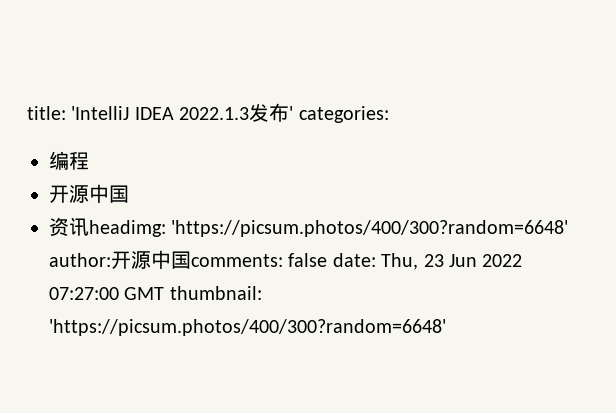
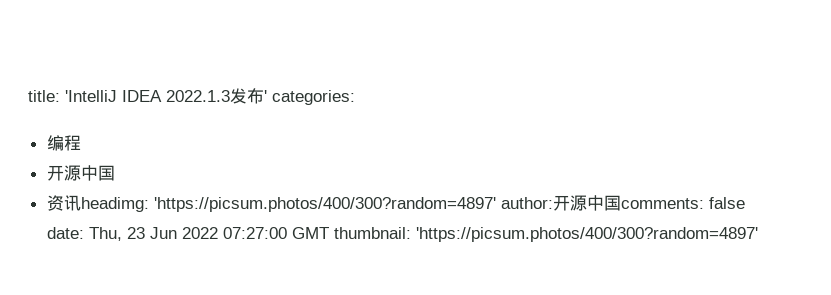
[171,220,569,237] 'https://picsum.photos/400/300?random=6648' -> [153,197,496,212] 'https://picsum.photos/400/300?random=4897'
[49,319,446,336] 'https://picsum.photos/400/300?random=6648' -> [415,227,758,242] 'https://picsum.photos/400/300?random=4897'

